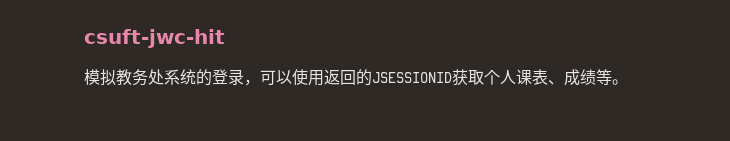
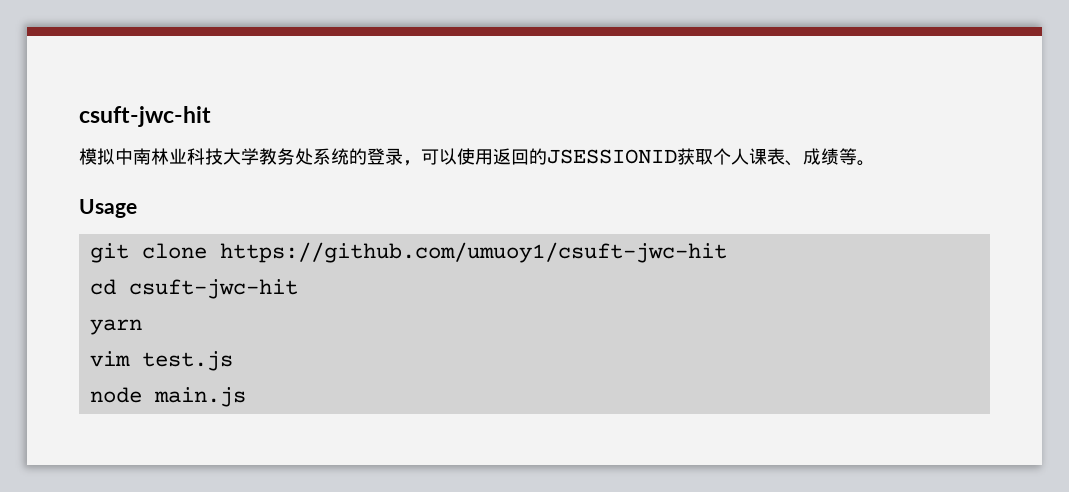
(116, 77) none -> [115,148,259,165] 中南林业科技大学
(628, 82) none -> [79,199,137,218] [89,242,727,263] [89,279,298,299] [89,319,142,335] [89,351,233,371] [89,387,246,407] // Usage // git clone https://github.com/umuoy1/csuft-jwc-hit // cd csuft-jwc-hit // yarn // vim test.js // node main.js

